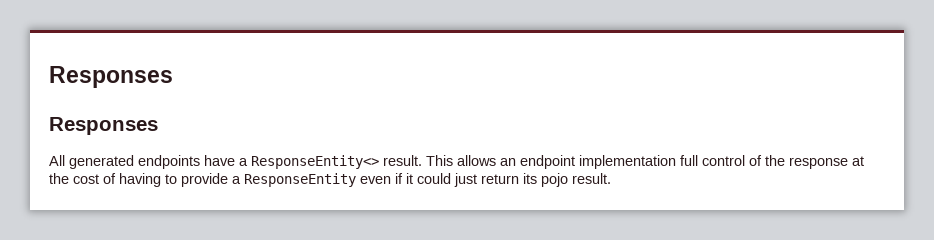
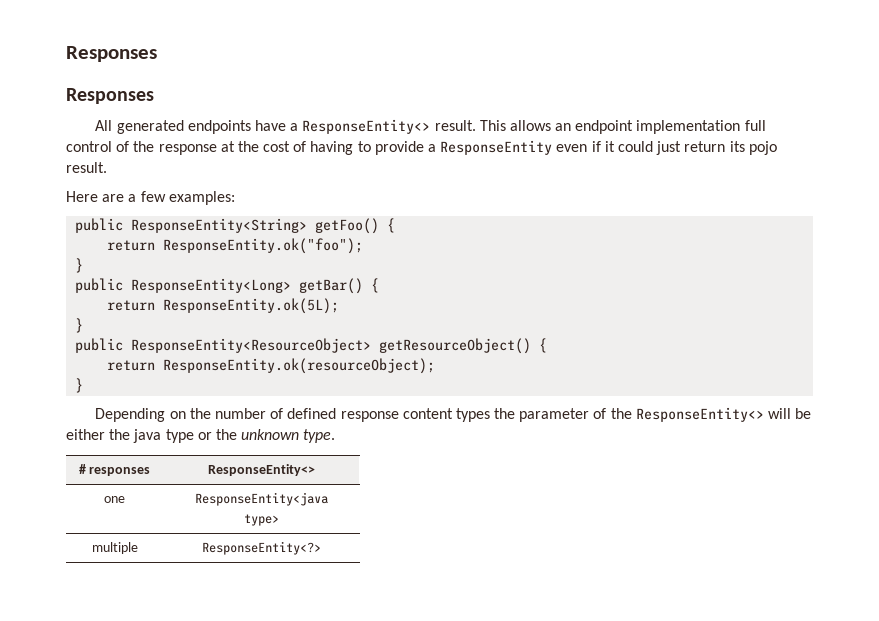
(611, 178) none -> [66,191,235,205] [75,218,396,234] [107,238,364,254] [75,258,84,273] [75,278,380,294] [107,298,340,314] [75,318,84,333] [75,338,548,354] [107,358,436,374] [75,378,84,393] [95,407,812,422] [66,429,336,443] [78,464,151,476] [207,464,315,476] [104,496,125,503] [194,492,328,506] [243,514,279,526] [91,542,138,554] [201,541,321,555] // Here are a few examples: // public ResponseEntity<String> getFoo() { // return ResponseEntity.ok("foo"); // } // public ResponseEntity<Long> getBar() { // return ResponseEntity.ok(5L); // } // public ResponseEntity<ResourceObject> getResourceObject() { // return ResponseEntity.ok(resourceObject); // } // Depending on the number of defined response content types the parameter of the ResponseEntity<> will be either the java type or the unknown type. // # responses | ResponseEntity<> // one | ResponseEntity<java type> // multiple | ResponseEntity<?>

